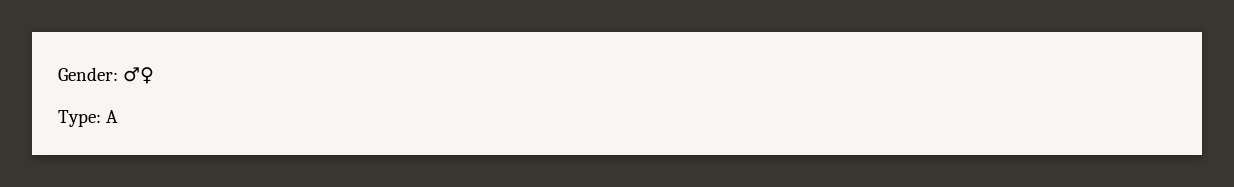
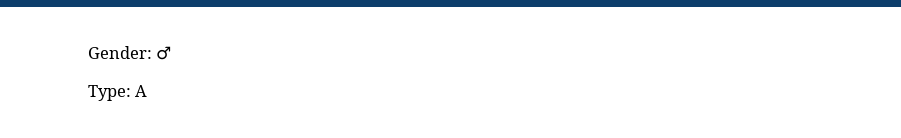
[123,67,155,84] ♂♀ -> [156,46,172,60] ♂

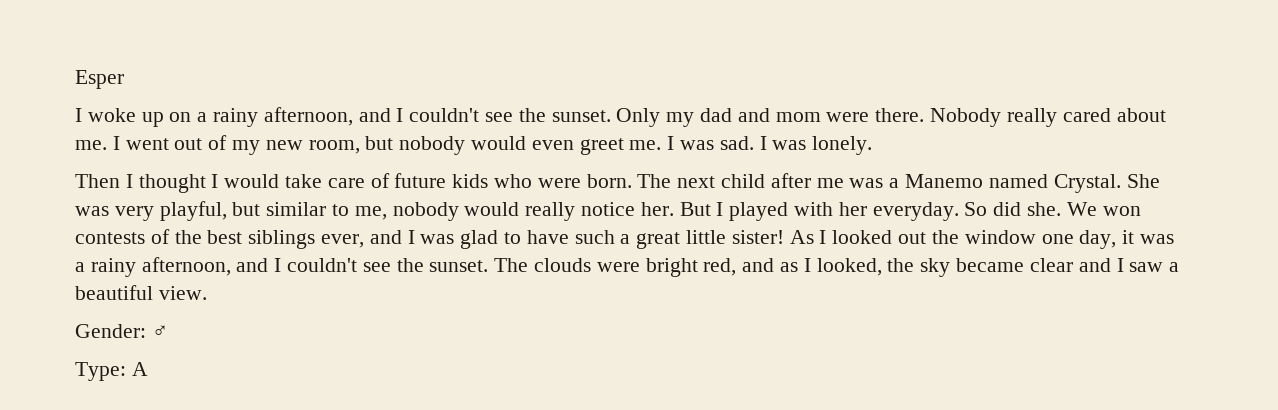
(88, 52) none -> [75,70,124,89] [75,107,1166,127] [75,135,873,155] [75,173,1160,193] [75,201,1141,221] [75,229,1174,249] [75,257,1180,277] [75,285,207,300] Esper // I woke up on a rainy afternoon, and I couldn't see the sunset. Only my dad and mom were there. Nobody really cared about me. I went out of my new room, but nobody would even greet me. I was sad. I was lonely. // Then I thought I would take care of future kids who were born. The next child after me was a Manemo named Crystal. She was very playful, but similar to me, nobody would really notice her. But I played with her everyday. So did she. We won contests of the best siblings ever, and I was glad to have such a great little sister! As I looked out the window one day, it was a rainy afternoon, and I couldn't see the sunset. The clouds were bright red, and as I looked, the sky became clear and I saw a beautiful view. //

